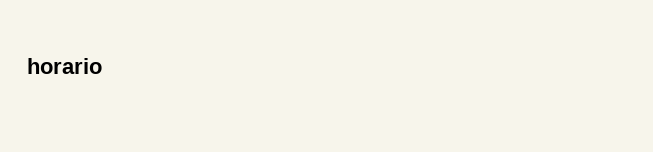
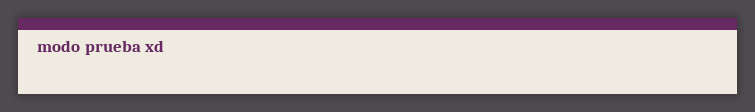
[27,58,102,74] horario -> [37,40,165,55] modo prueba xd

